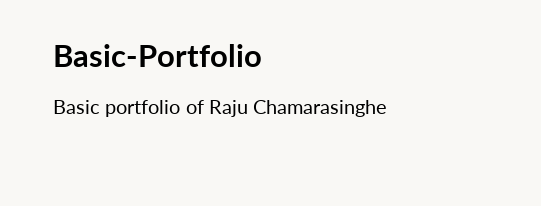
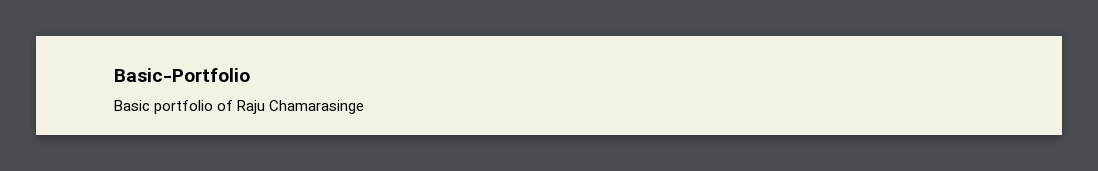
[253,100,388,117] Chamarasinghe -> [269,100,365,114] Chamarasinge

